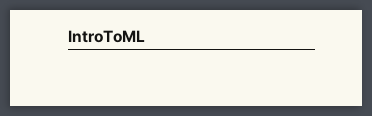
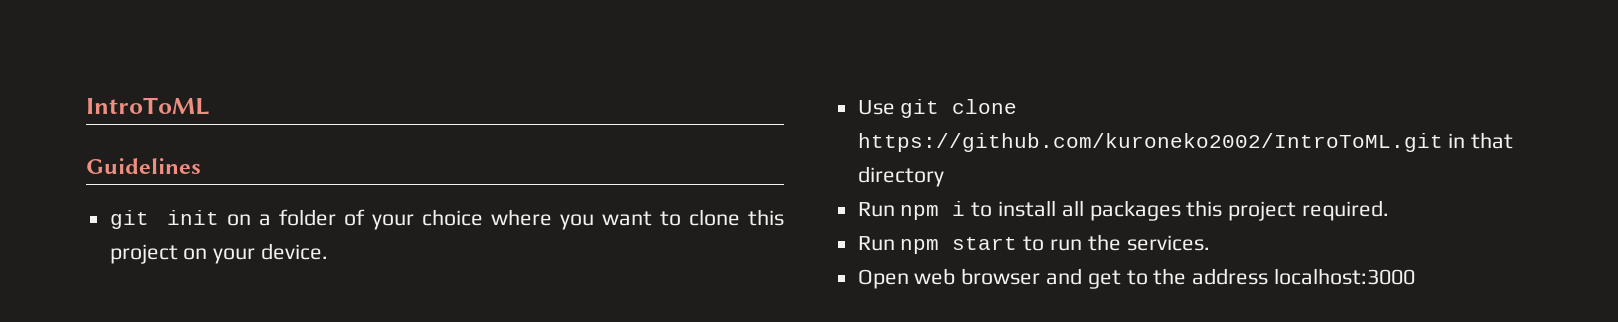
(145, 36) none -> [86,158,201,174] [109,209,785,230] [109,243,329,264] [857,99,1018,118] [857,132,1514,152] [857,166,944,187] [857,200,1390,221] [857,234,1210,254] [857,268,1416,289] // Guidelines // git init on a folder of your choice where you want to clone this project on your device. // Use git clone https://github.com/kuroneko2002/IntroToML.git in that directory // Run npm i to install all packages this project required. // Run npm start to run the services. // Open web browser and get to the address localhost:3000

